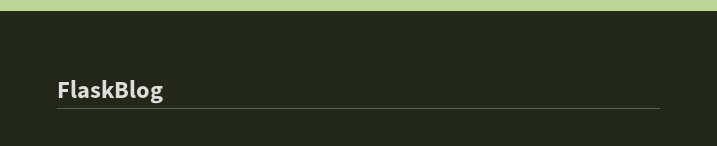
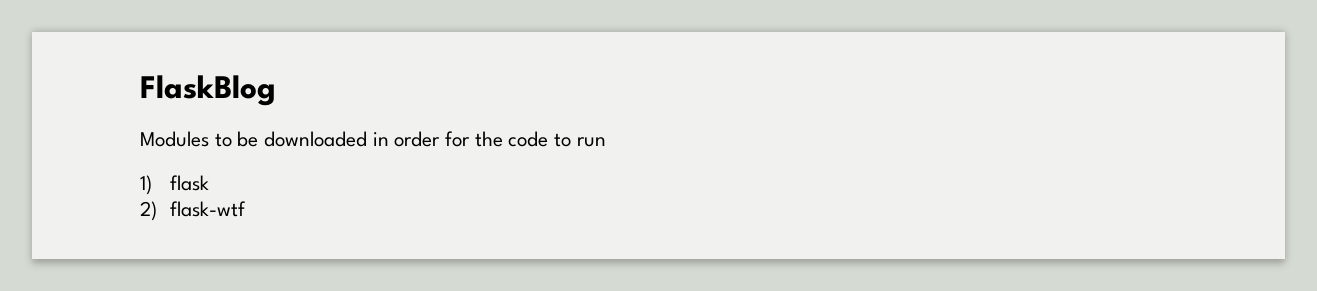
(163, 92) none -> [140,131,606,147] [140,175,210,195] [140,201,247,221] // Modules to be downloaded in order for the code to run // 1) flask // 2) flask-wtf

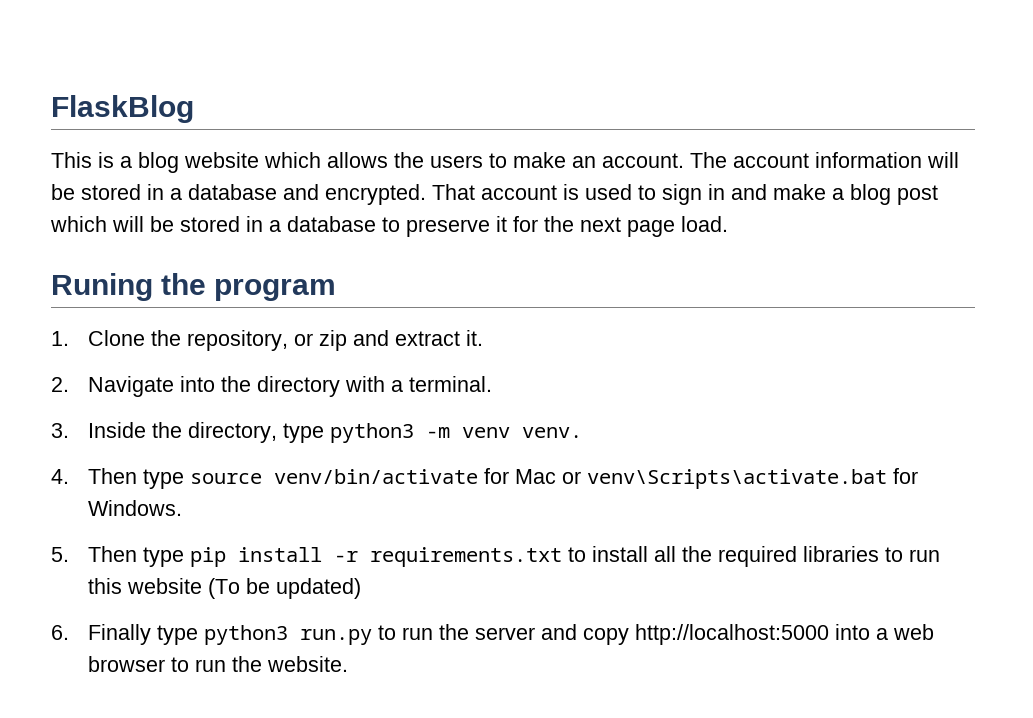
[140,131,606,147] [140,175,210,195] [140,201,247,221] Modules to be downloaded in order for the code to run // 1) flask // 2) flask-wtf -> [51,152,959,173] [51,184,938,205] [50,216,728,237] [51,273,337,301] [51,330,484,351] [51,376,493,397] [51,422,583,443] [51,468,919,489] [88,500,183,516] [51,546,941,567] [88,578,362,599] [51,624,935,645] [88,656,349,672] This is a blog website which allows the users to make an account. The account information will be stored in a database and encrypted. That account is used to sign in and make a blog post which will be stored in a database to preserve it for the next page load. // Runing the program // 1. Clone the repository, or zip and extract it. // 2. Navigate into the directory with a terminal. // 3. Inside the directory, type python3 -m venv venv. // 4. Then type source venv/bin/activate for Mac or venv\Scripts\activate.bat for Windows. // 5. Then type pip install -r requirements.txt to install all the required libraries to run this website (To be updated) // 6. Finally type python3 run.py to run the server and copy http://localhost:5000 into a web browser to run the website.

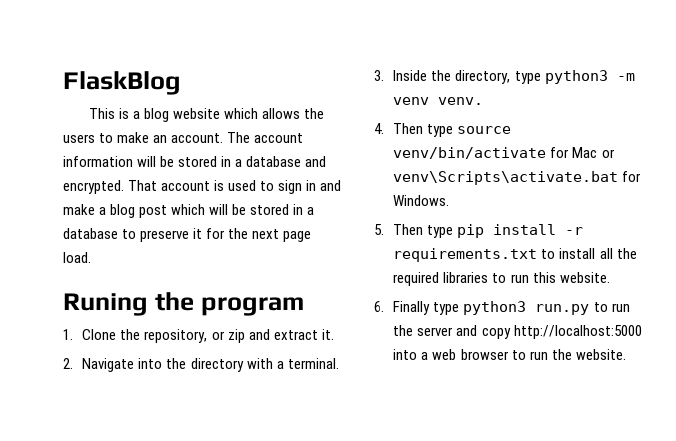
[127,578,362,599] website (To be updated) -> [559,272,610,283] website.

